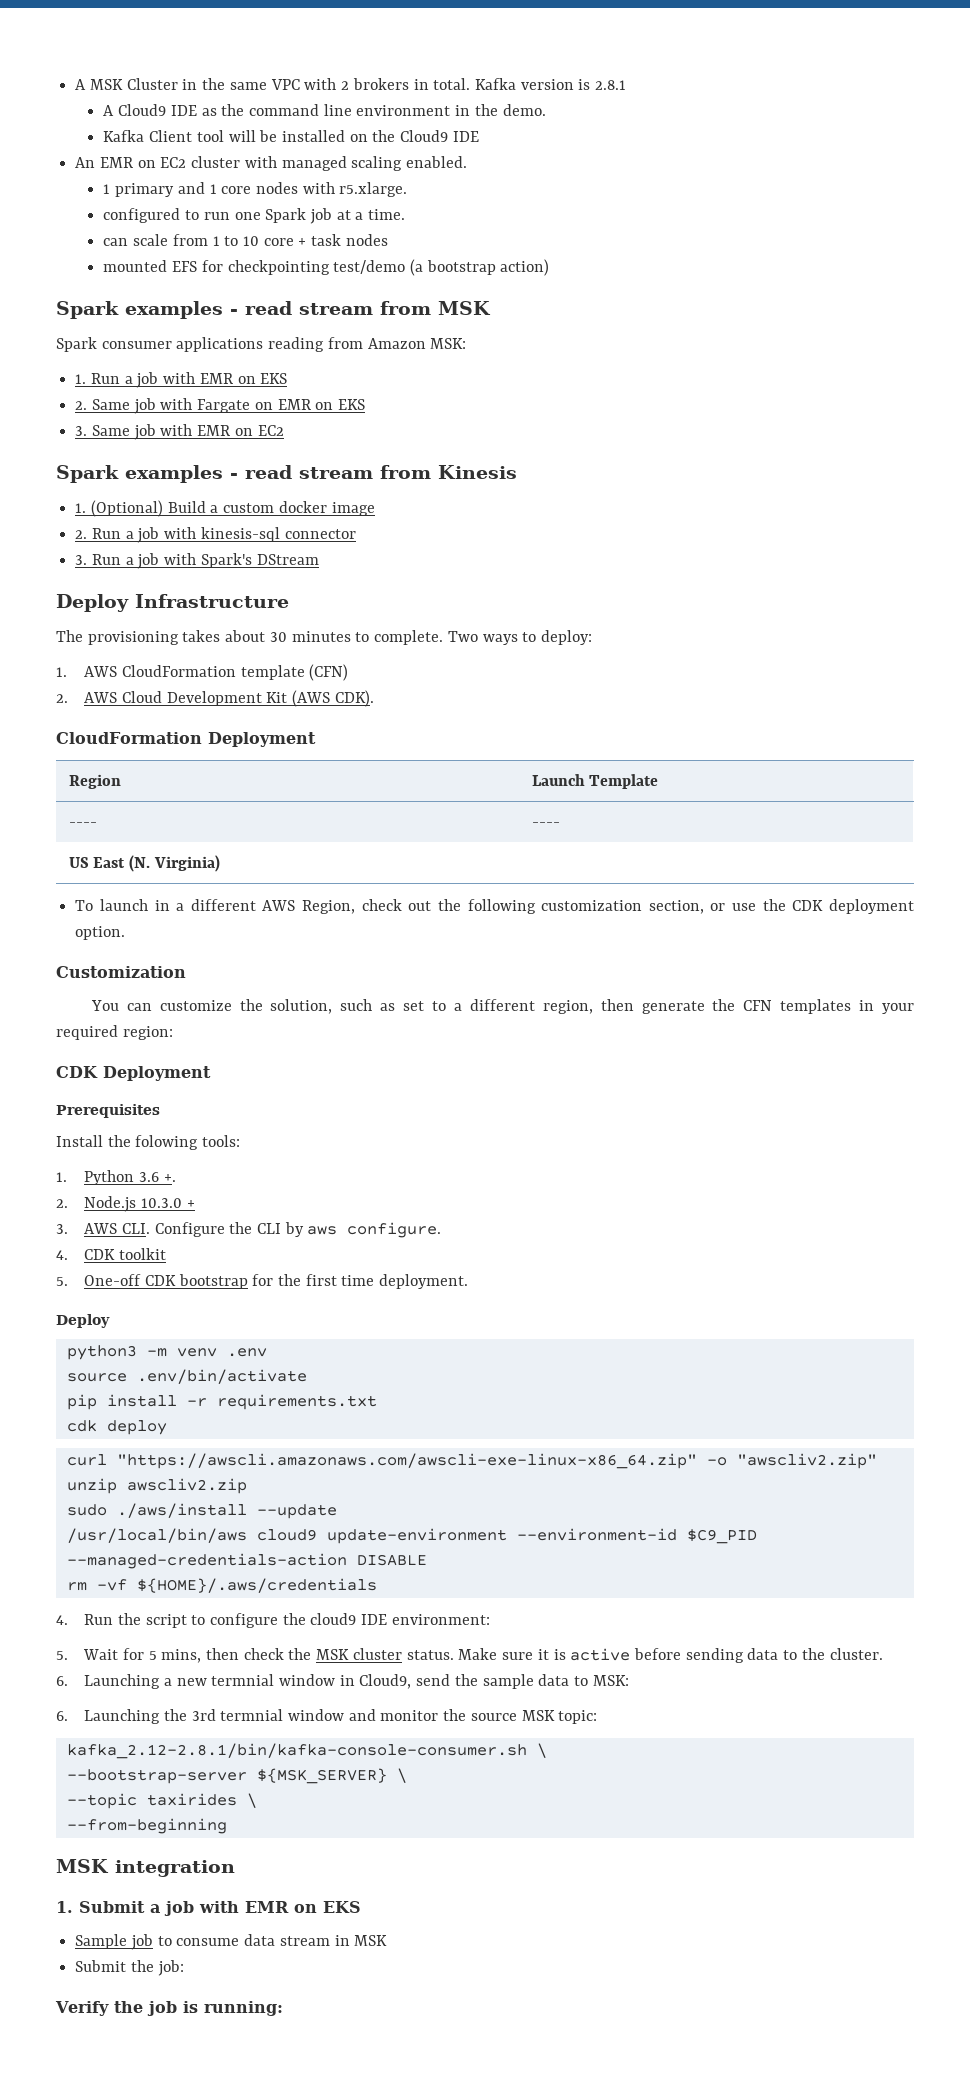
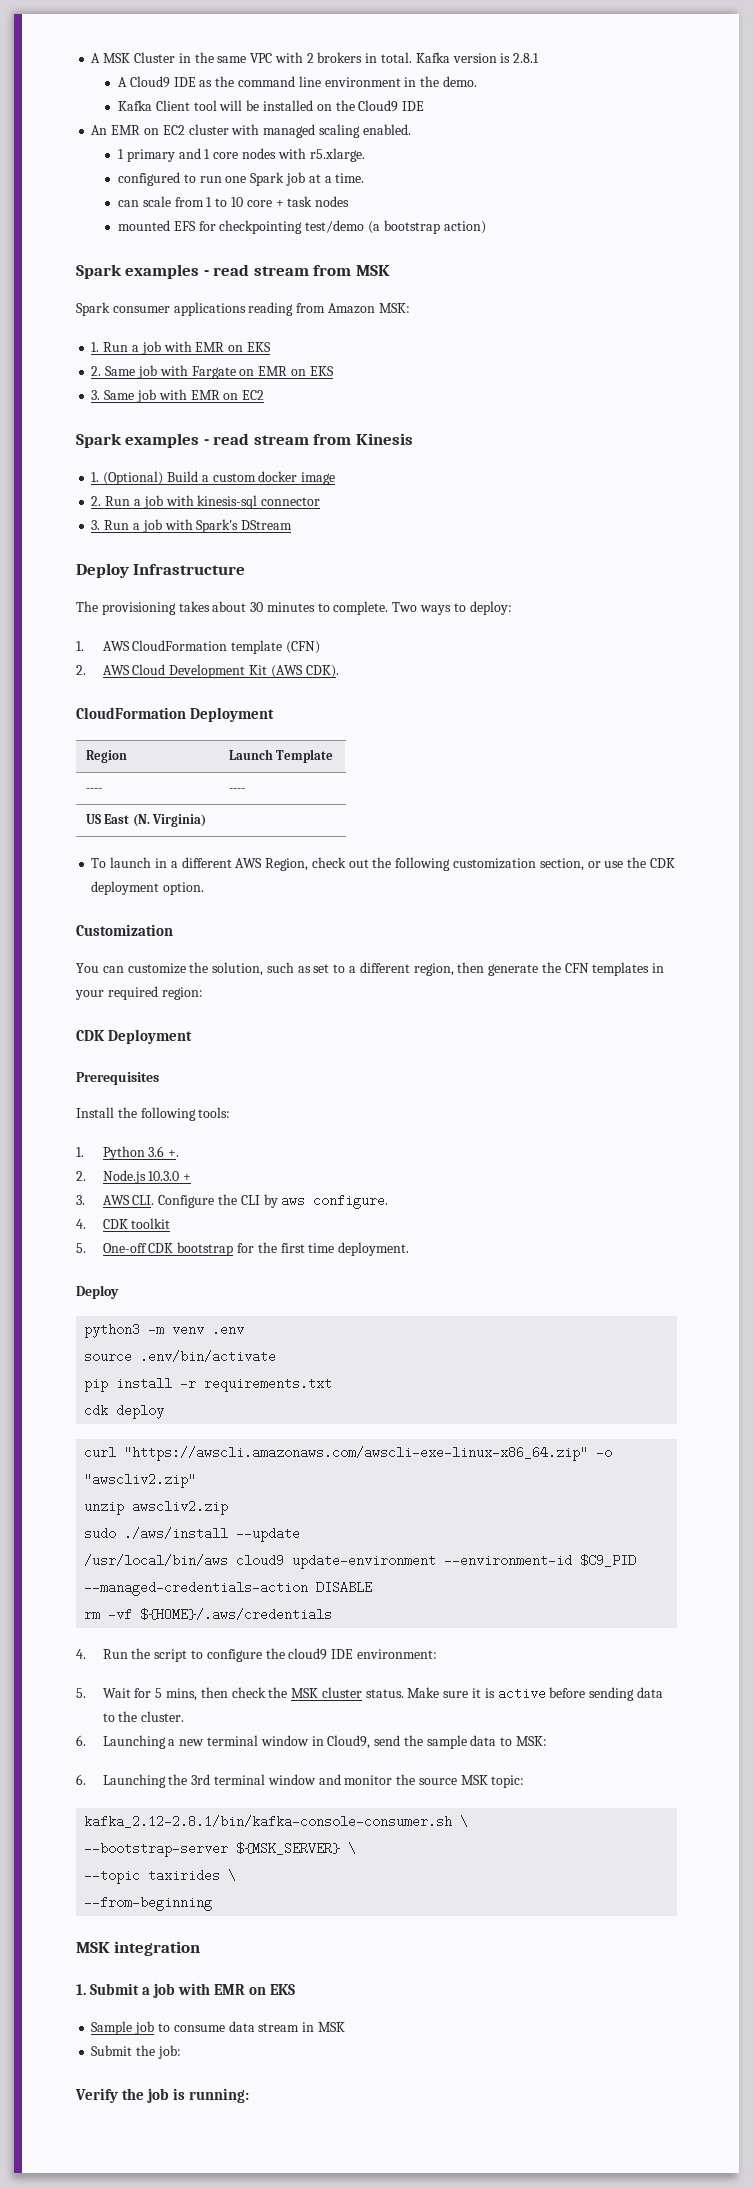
[135,1135,199,1150] folowing -> [140,1107,196,1121] following
[211,1674,275,1686] termnial -> [206,1735,258,1746] terminal
[220,1709,284,1721] termnial -> [213,1774,265,1785] terminal

